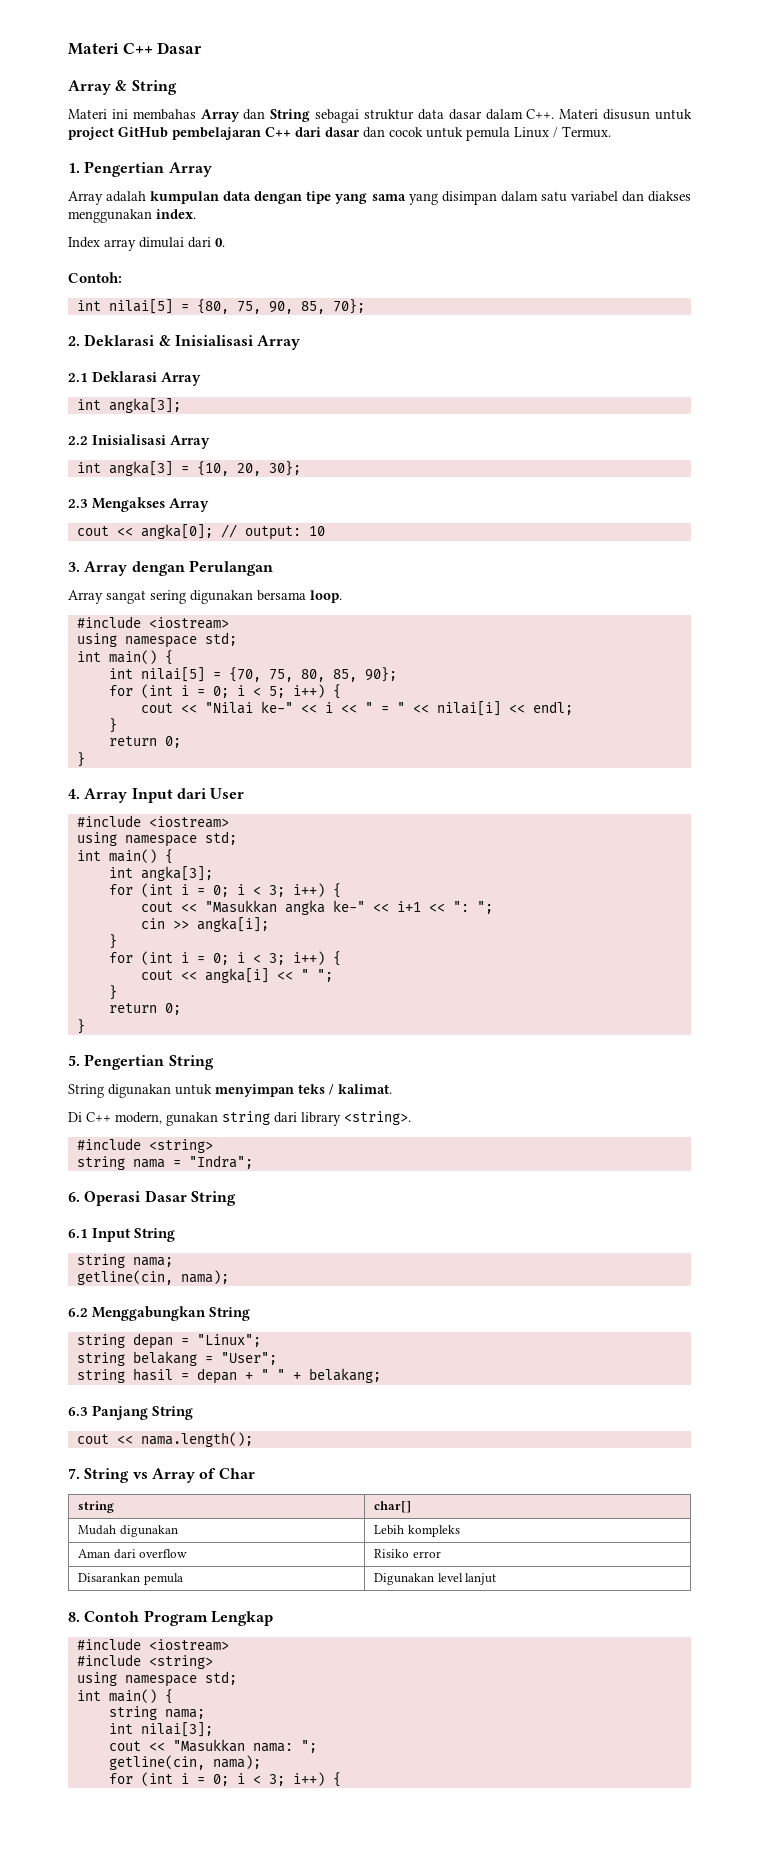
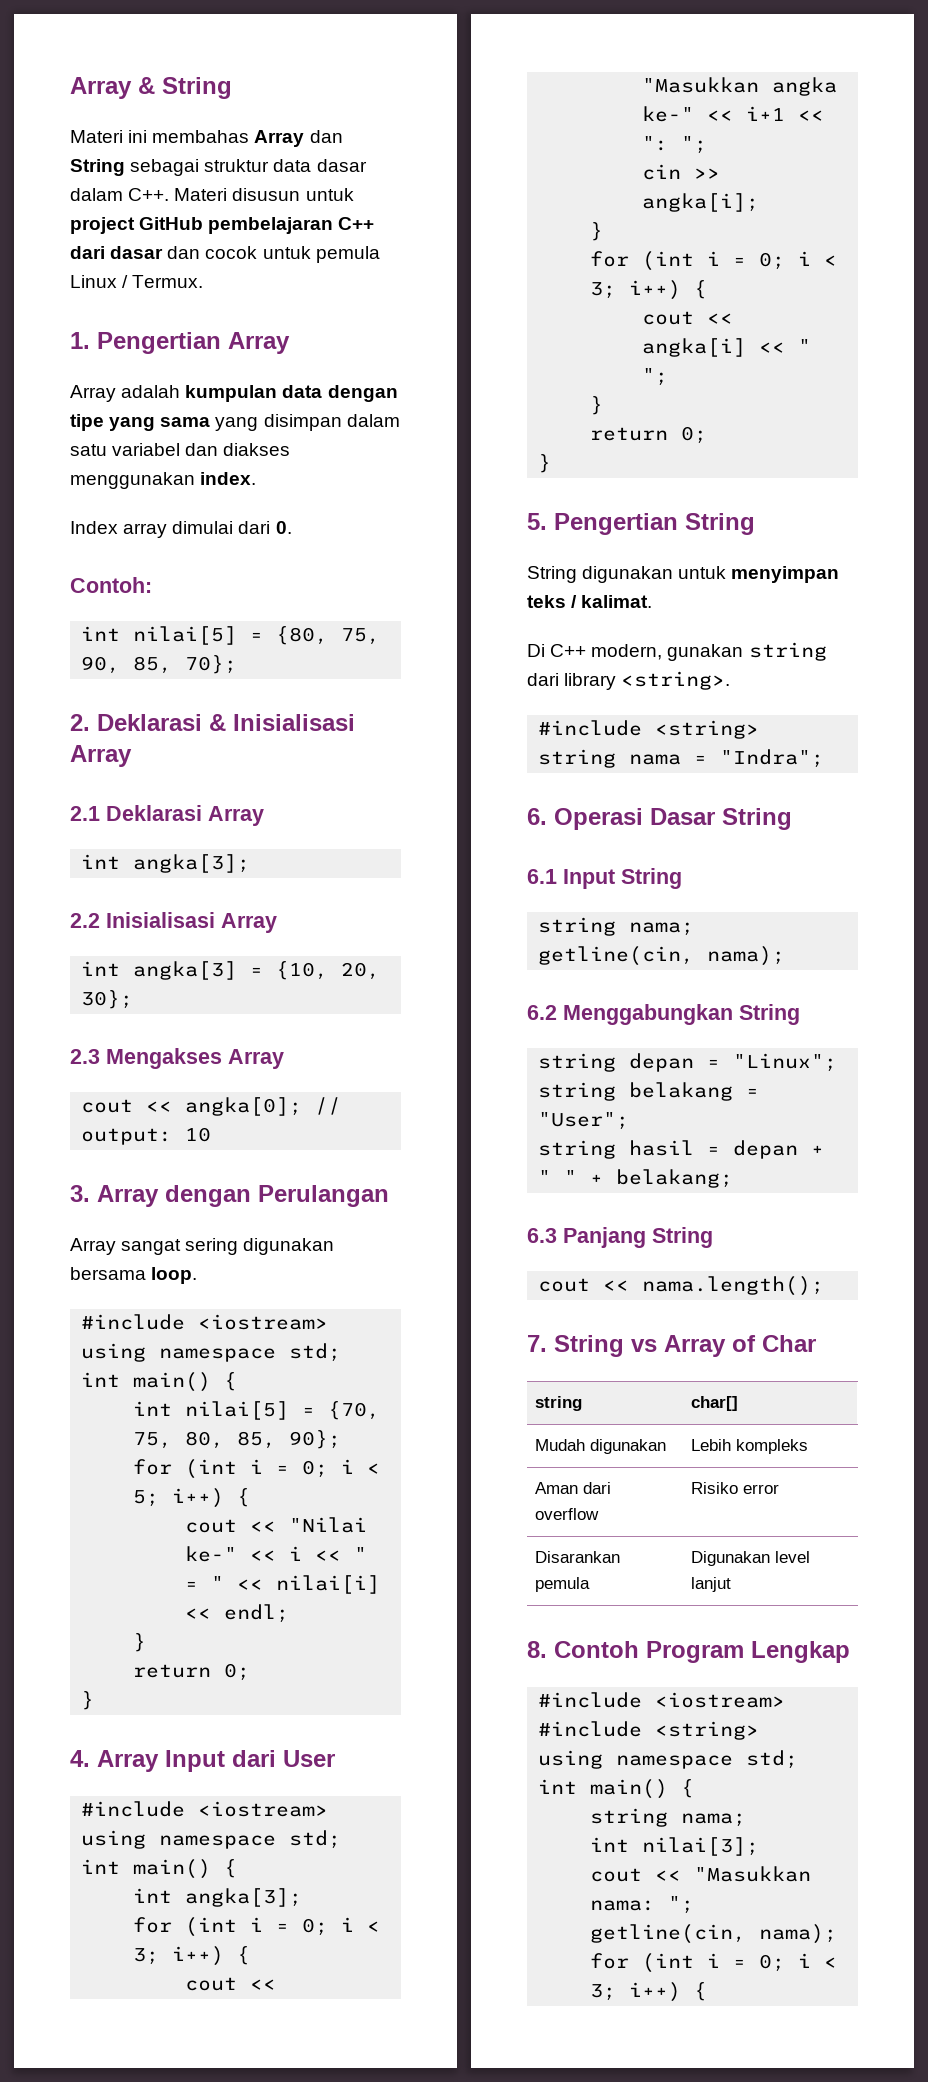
[68,42,203,55] Materi C++ Dasar // -> (70, 88) none

